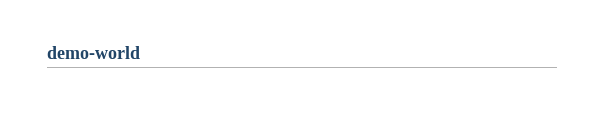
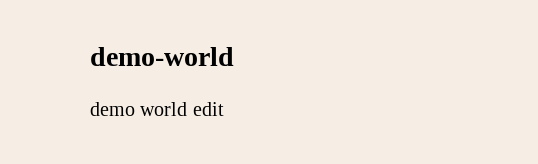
(140, 52) none -> [90,102,224,116] // demo world edit

